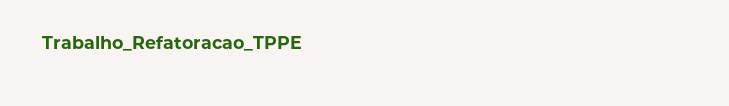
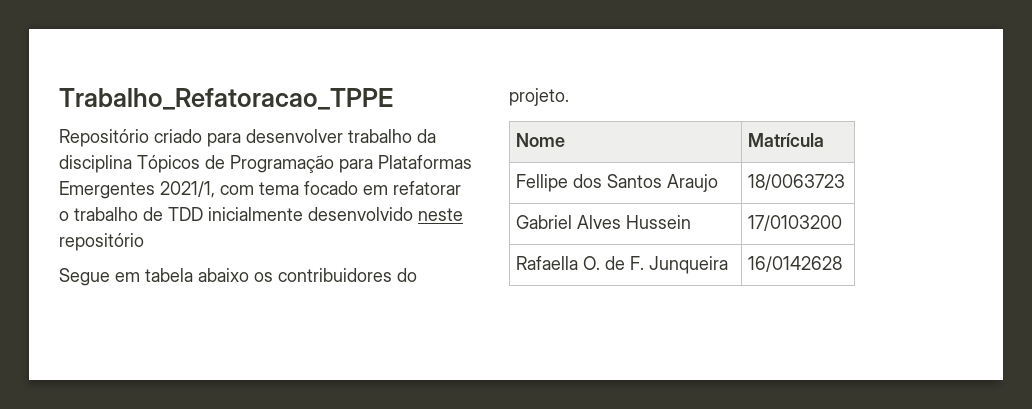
(302, 43) none -> [59,129,436,147] [59,155,472,173] [59,181,461,199] [59,207,463,221] [59,233,144,251] [59,268,417,286] [509,88,569,106] [516,133,566,147] [748,133,825,147] [516,174,719,192] [748,174,846,190] [516,215,692,229] [748,215,843,231] [516,256,729,274] [748,256,843,272] // Repositório criado para desenvolver trabalho da disciplina Tópicos de Programação para Plataformas Emergentes 2021/1, com tema focado em refatorar o trabalho de TDD inicialmente desenvolvido neste repositório // Segue em tabela abaixo os contribuidores do projeto. // Nome | Matrícula // Fellipe dos Santos Araujo | 18/0063723 // Gabriel Alves Hussein | 17/0103200 // Rafaella O. de F. Junqueira | 16/0142628

